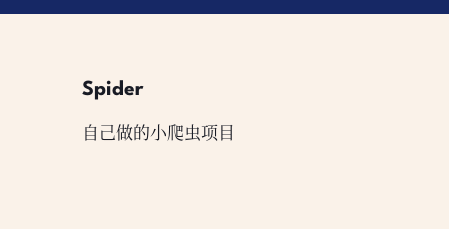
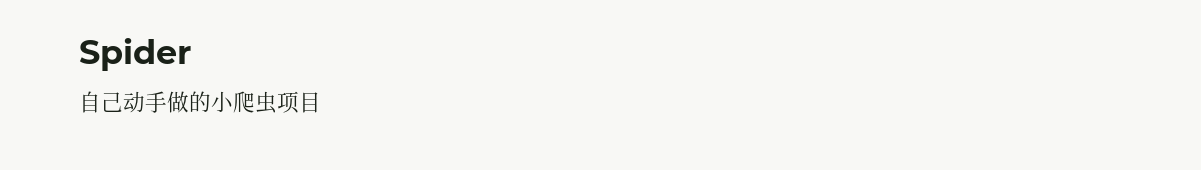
(116, 132) none -> [123,91,167,113] 动手

